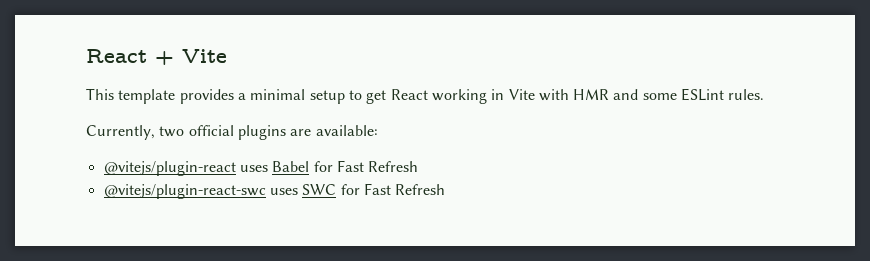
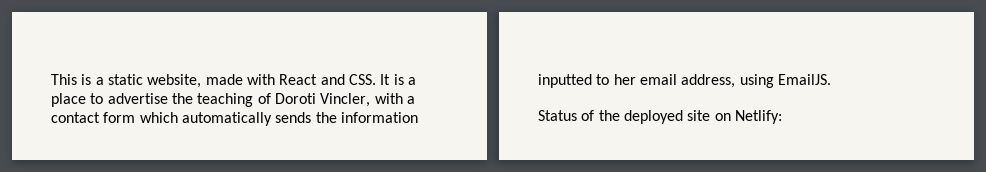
[86,49,227,65] [86,88,765,104] [86,125,378,140] [103,160,419,176] [103,183,446,199] React + Vite // This template provides a minimal setup to get React working in Vite with HMR and some ESLint rules. // Currently, two official plugins are available: // @vitejs/plugin-react uses Babel for Fast Refresh // @vitejs/plugin-react-swc uses SWC for Fast Refresh -> [51,74,416,88] [51,93,415,107] [51,112,418,126] [538,74,831,88] [538,110,782,124] This is a static website, made with React and CSS. It is a place to advertise the teaching of Doroti Vincler, with a contact form which automatically sends the information inputted to her email address, using EmailJS. // Status of the deployed site on Netlify:

